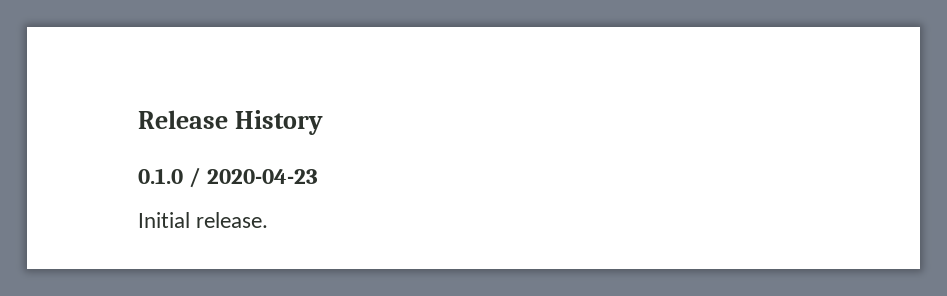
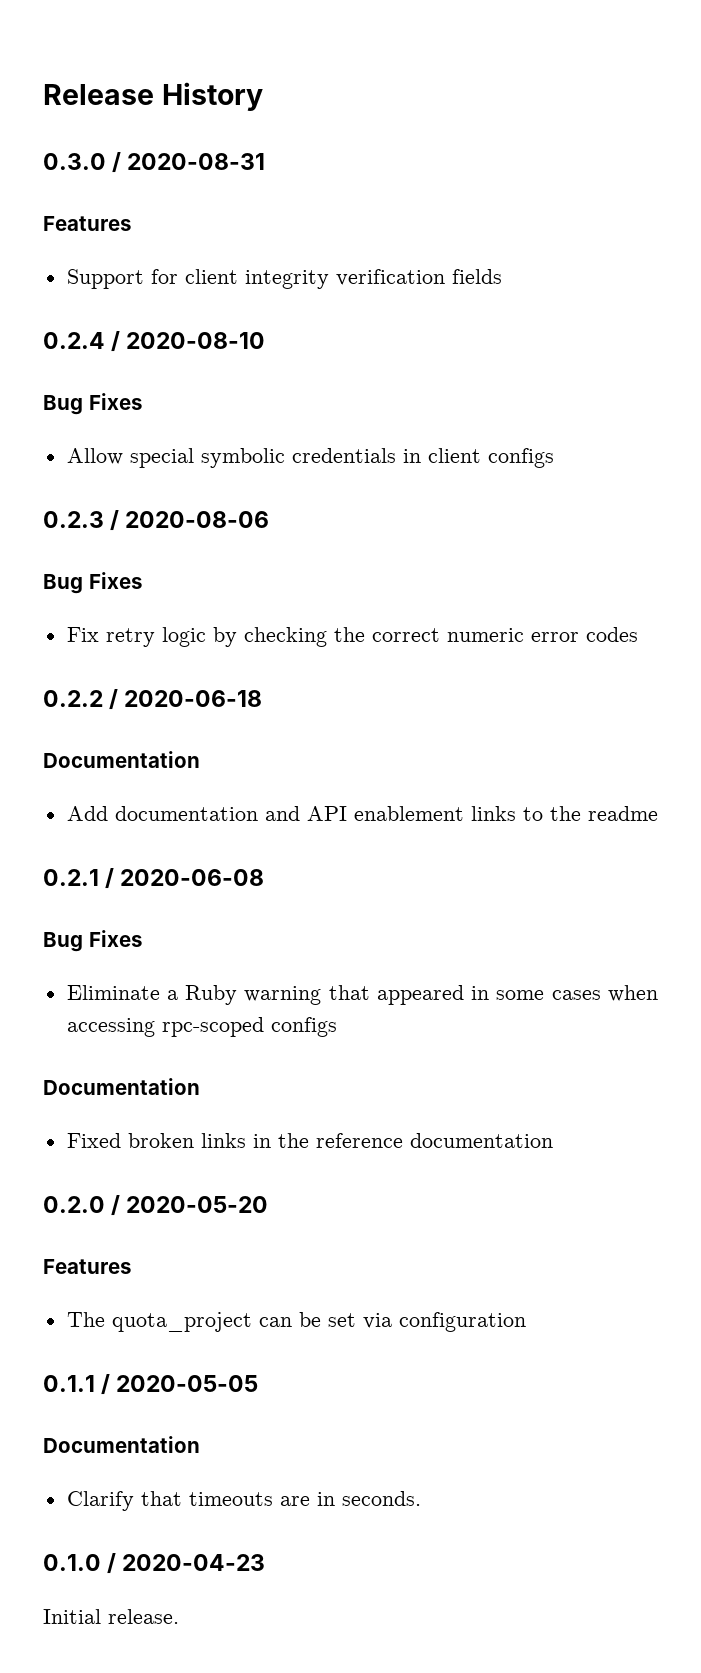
(323, 122) none -> [43,152,266,173] [43,216,131,231] [66,269,502,289] [43,331,266,352] [43,393,142,415] [66,448,554,468] [43,510,270,531] [43,572,142,594] [66,627,638,647] [43,689,263,710] [43,751,200,768] [66,806,658,821] [43,868,265,889] [43,930,142,952] [66,985,659,1005] [66,1017,337,1037] [43,1078,200,1095] [66,1133,553,1148] [43,1195,269,1216] [43,1259,131,1274] [66,1312,526,1332] [43,1374,259,1395] [43,1436,200,1453] [66,1491,421,1511] // 0.3.0 / 2020-08-31 // Features // Support for client integrity verification fields // 0.2.4 / 2020-08-10 // Bug Fixes // Allow special symbolic credentials in client configs // 0.2.3 / 2020-08-06 // Bug Fixes // Fix retry logic by checking the correct numeric error codes // 0.2.2 / 2020-06-18 // Documentation // Add documentation and API enablement links to the readme // 0.2.1 / 2020-06-08 // Bug Fixes // Eliminate a Ruby warning that appeared in some cases when accessing rpc-scoped configs // Documentation // Fixed broken links in the reference documentation // 0.2.0 / 2020-05-20 // Features // The quota_project can be set via configuration // 0.1.1 / 2020-05-05 // Documentation // Clarify that timeouts are in seconds.

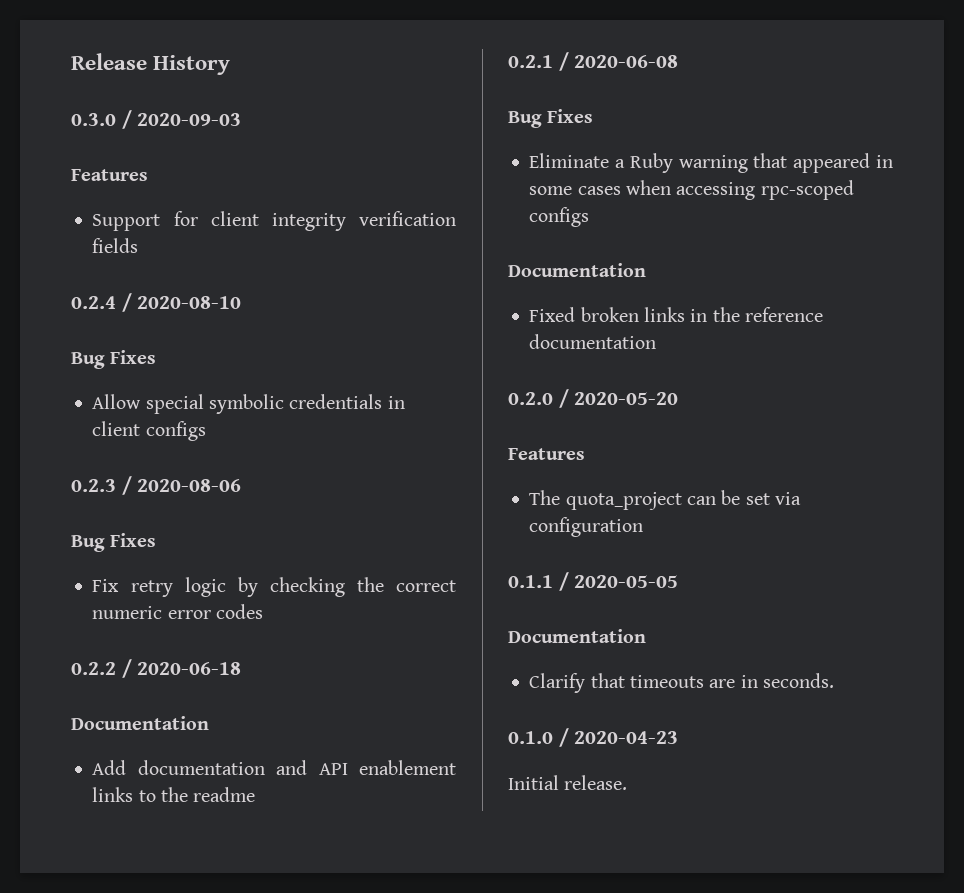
[127,153,266,170] 2020-08-31 -> [137,113,242,126] 2020-09-03

